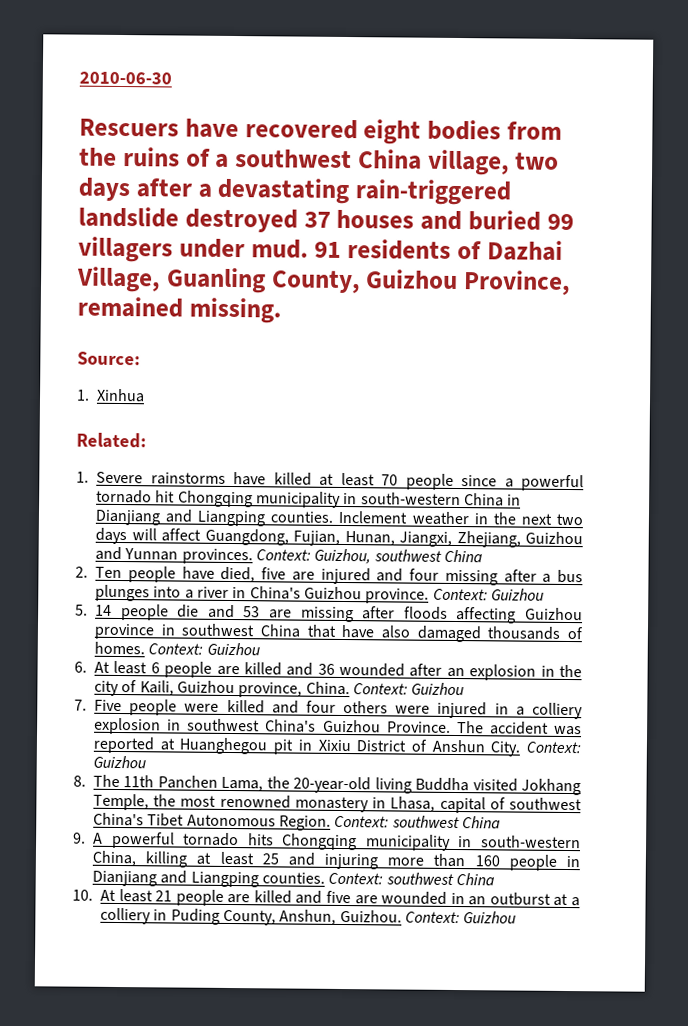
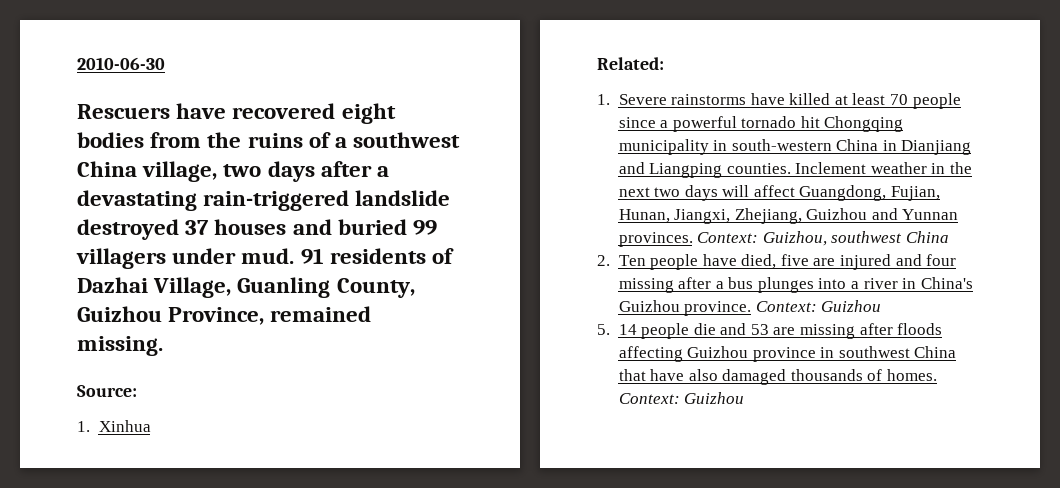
[74,660,582,681] [94,680,465,698] [74,699,583,720] [94,717,582,736] [93,736,581,757] [93,755,146,769] [73,774,582,796] [93,793,582,814] [93,812,501,831] [73,831,581,851] [92,850,580,871] [92,870,495,888] [72,889,580,907] [100,907,517,926] // 6. At least 6 people are killed and 36 wounded after an explosion in the city of Kaili, Guizhou province, China. Context: Guizhou // 7. Five people were killed and four others were injured in a colliery explosion in southwest China's Guizhou Province. The accident was reported at Huanghegou pit in Xixiu District of Anshun City. Context: Guizhou // 8. The 11th Panchen Lama, the 20-year-old living Buddha visited Jokhang Temple, the most renowned monastery in Lhasa, capital of southwest China's Tibet Autonomous Region. Context: southwest China // 9. A powerful tornado hits Chongqing municipality in south-western China, killing at least 25 and injuring more than 160 people in Dianjiang and Liangping counties. Context: southwest China // 10. At least 21 people are killed and five are wounded in an outburst at a colliery in Puding County, Anshun, Guizhou. Context: Guizhou -> (745, 398) none

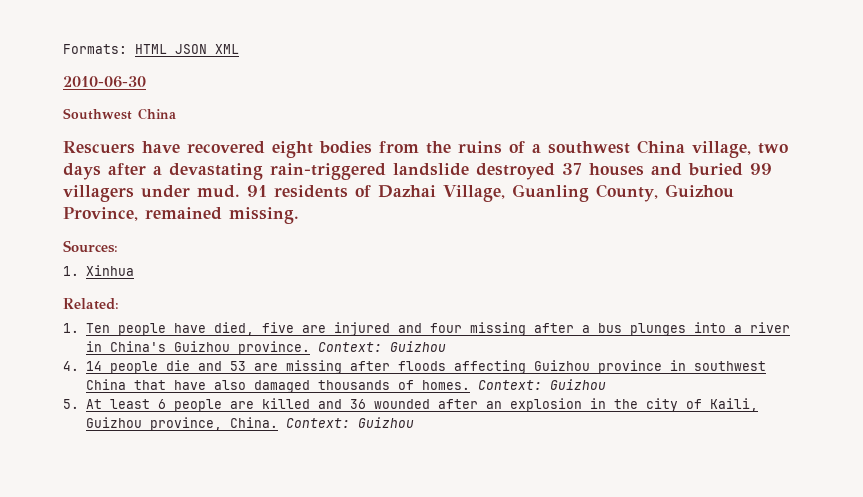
(77, 63) none -> [63,44,239,54] Formats: HTML JSON XML //
(165, 63) none -> [63,108,176,120] // Southwest China
[77,385,137,397] Source: -> [63,240,118,253] Sources:
[618,93,961,109] [618,116,904,132] [618,139,972,155] [618,162,973,178] [618,185,941,201] [618,208,959,224] [618,231,949,247] [597,255,610,266] Severe rainstorms have killed at least 70 people since a powerful tornado hit Chongqing municipality in south-western China in Dianjiang and Liangping counties. Inclement weather in the next two days will affect Guangdong, Fujian, Hunan, Jiangxi, Zhejiang, Guizhou and Yunnan provinces. Context: Guizhou, southwest China // 2. -> (79, 328) none
[597,324,610,335] 5. -> [63,361,79,371] 4.
(745, 398) none -> [63,398,759,412] [86,417,415,431] // 5. At least 6 people are killed and 36 wounded after an explosion in the city of Kaili, Guizhou province, China. Context: Guizhou

